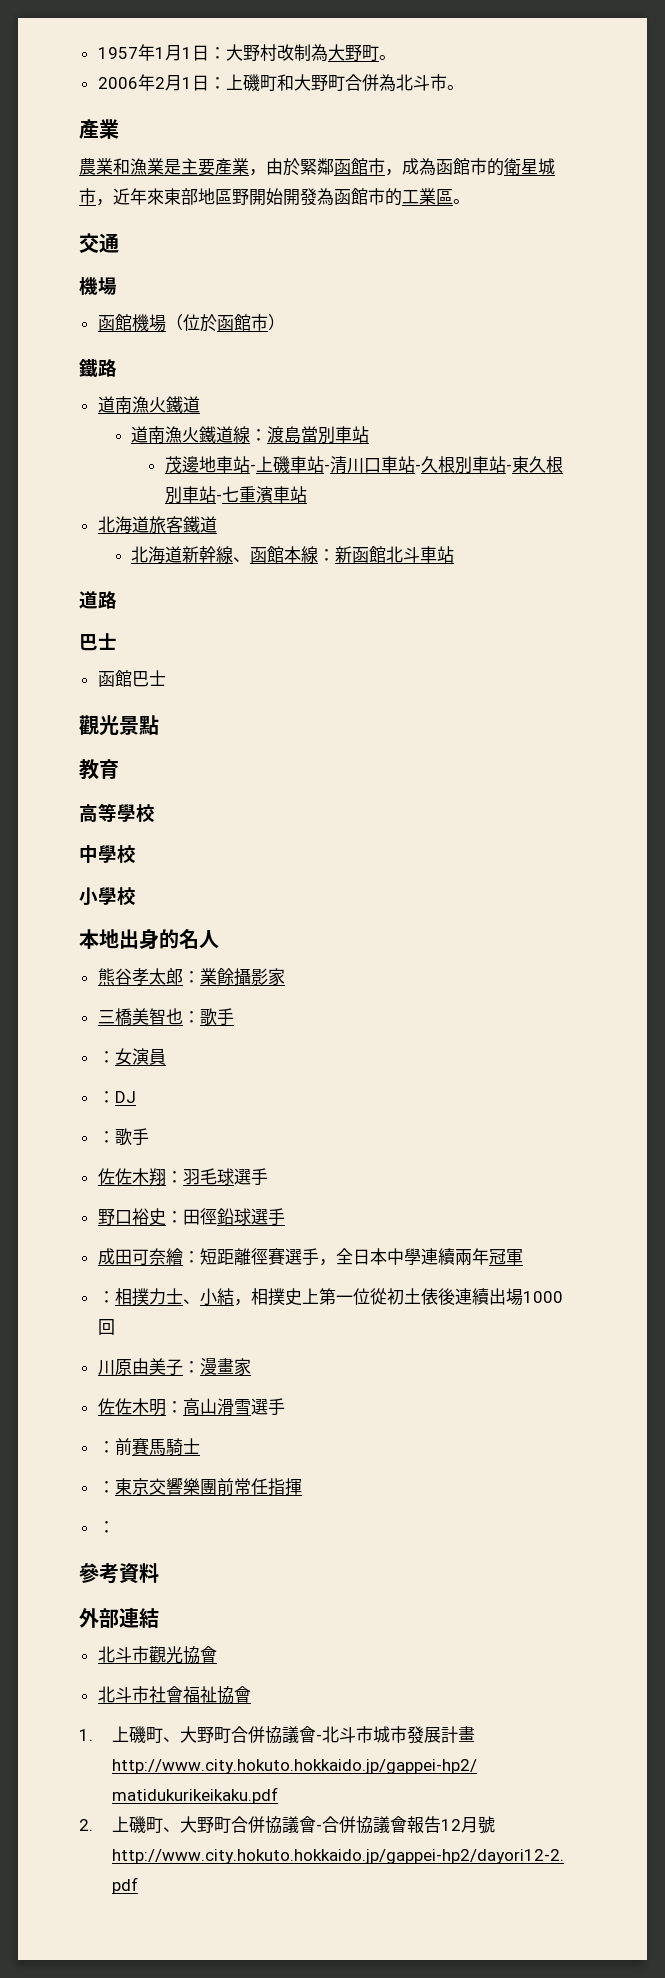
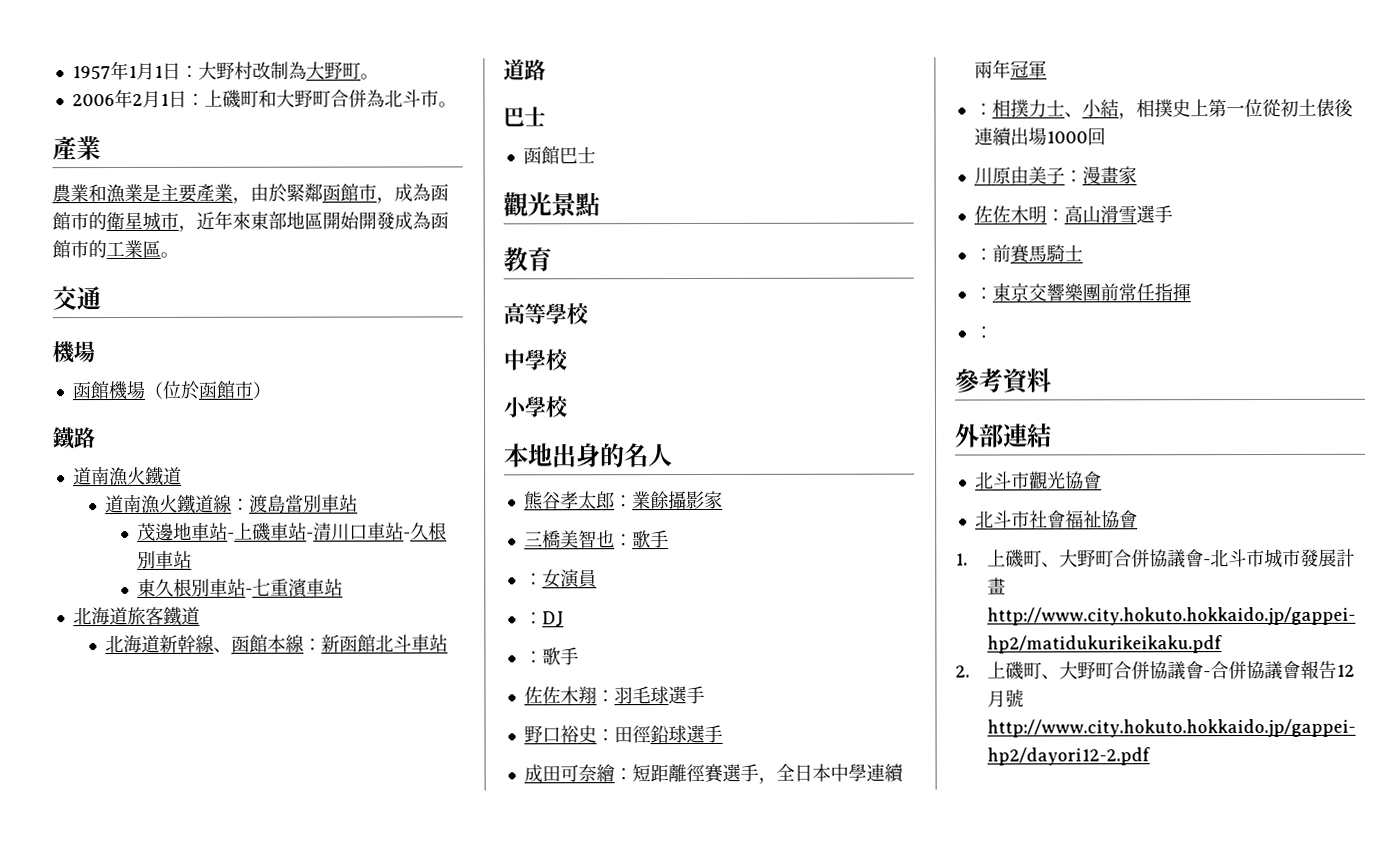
[232,188,249,205] 野 -> (323, 220) none
(317, 197) none -> [394,211,413,230] 成
[505,464,512,471] - -> (193, 559) //

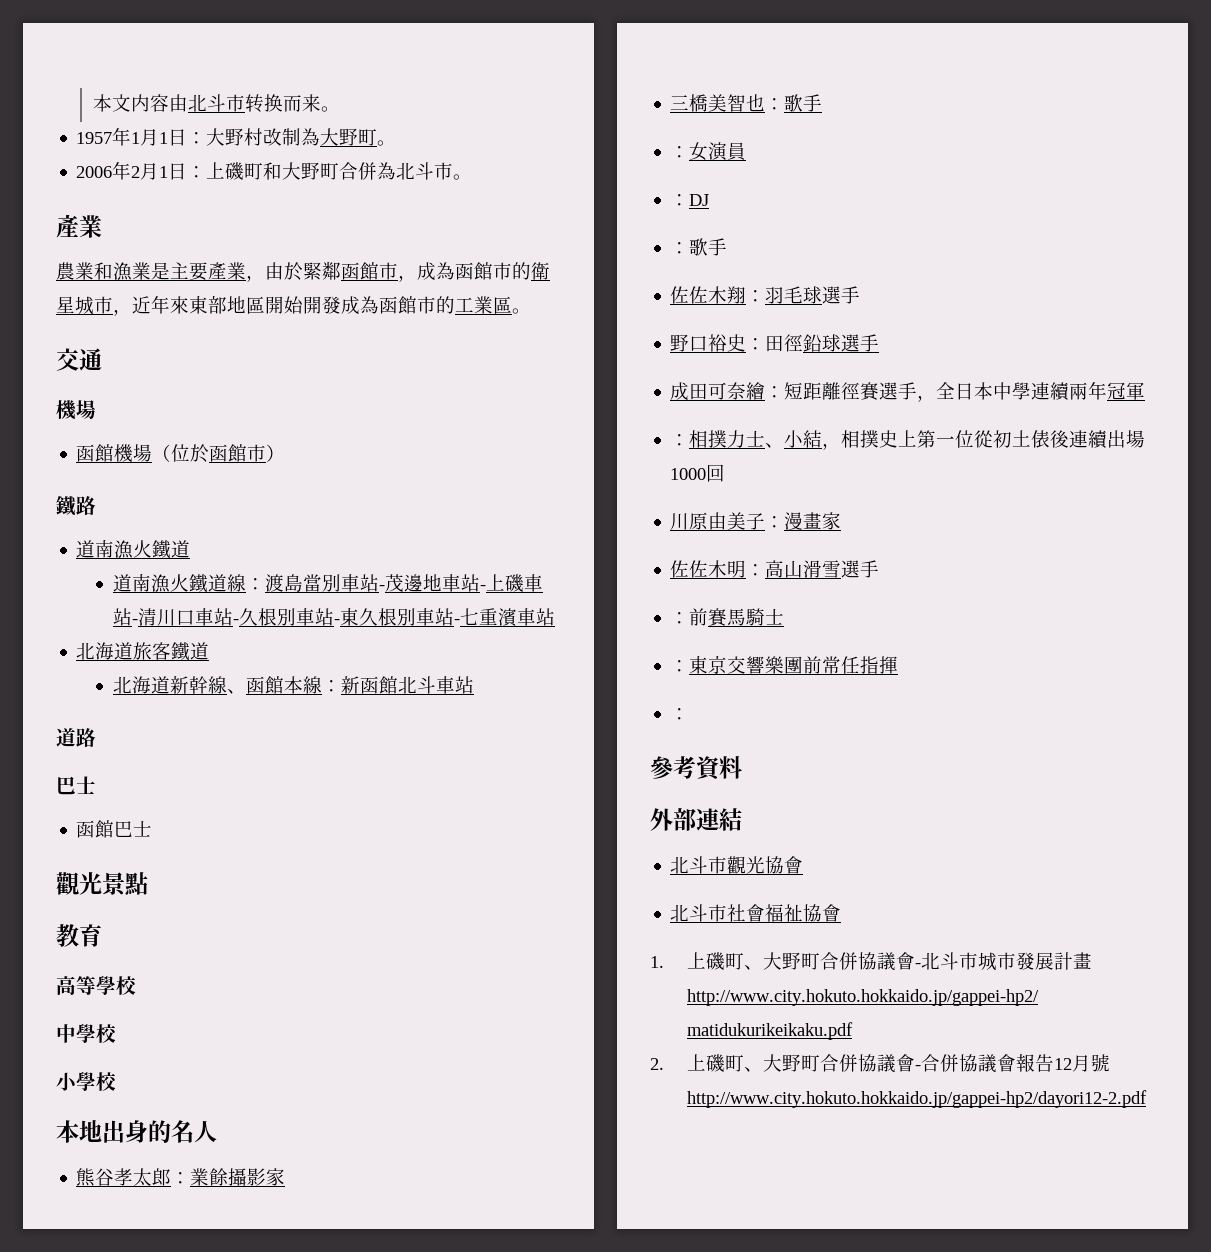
(71, 73) none -> [92,94,340,113] 本文内容由北斗市转换而来。 //
(358, 503) // -> [378,585,385,590] -
(193, 559) // -> [333,619,340,624] -

